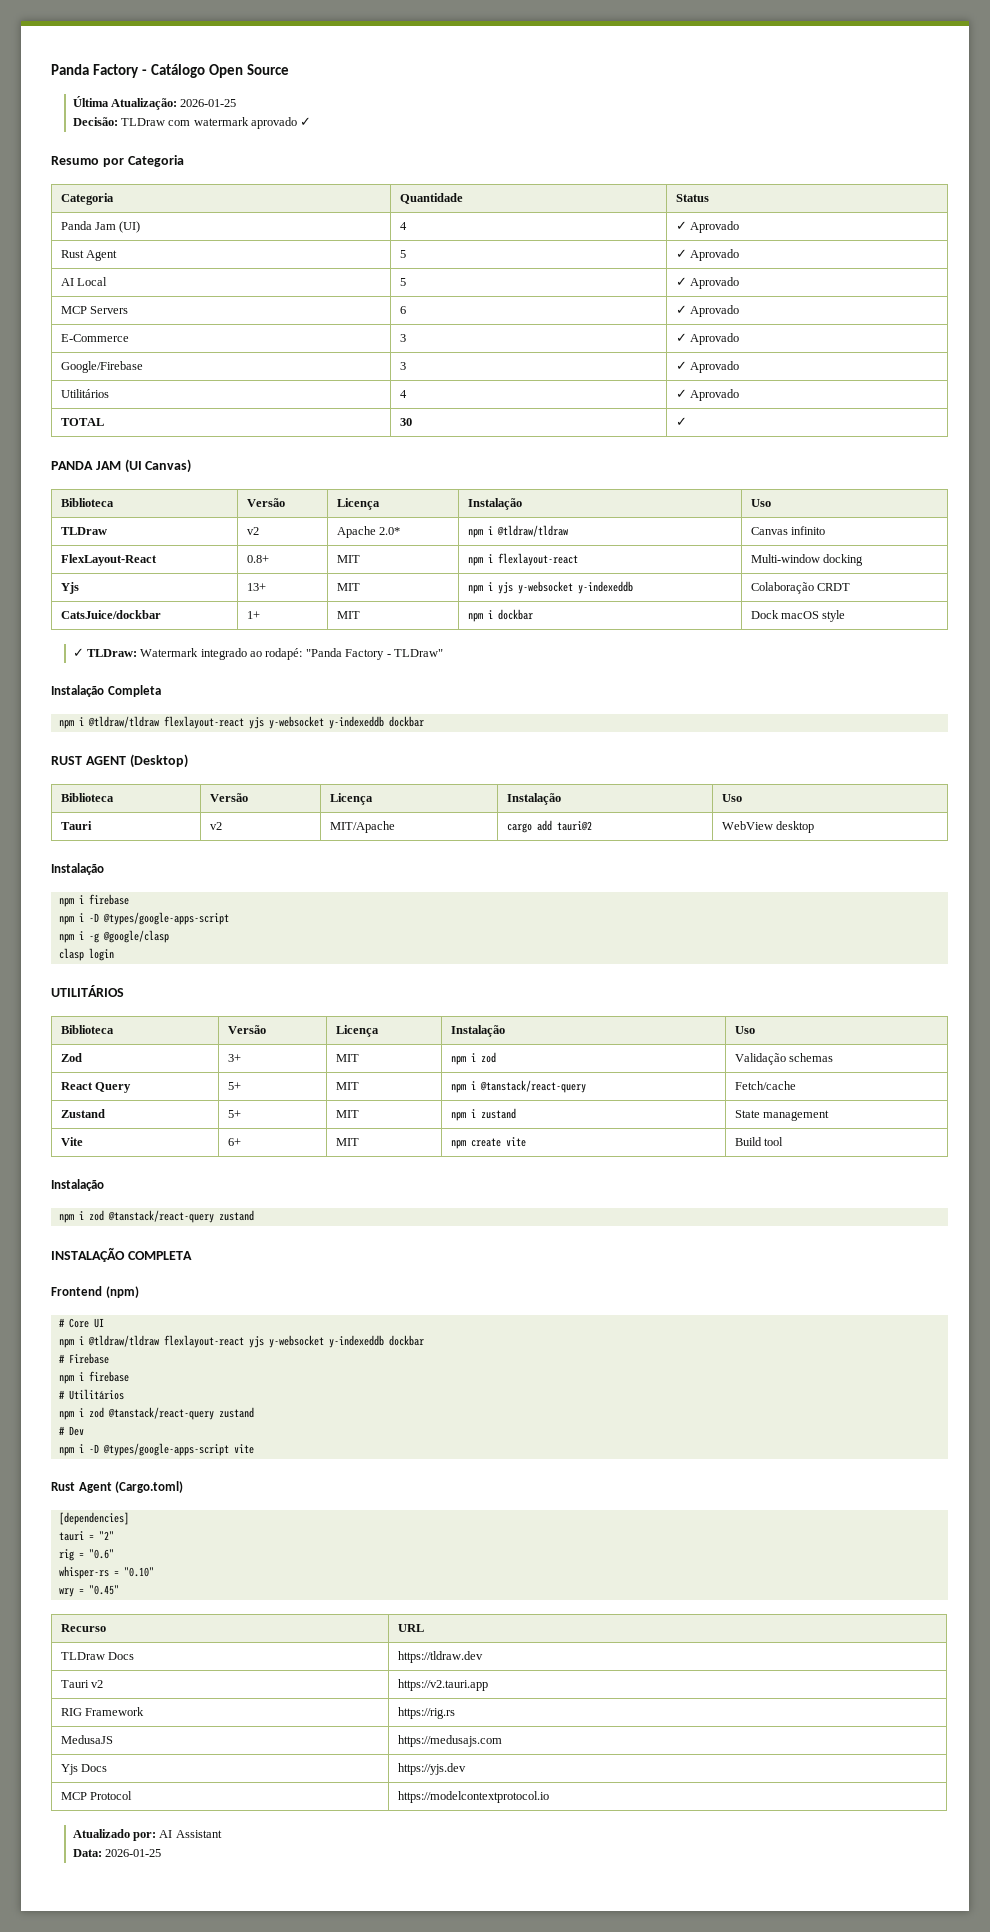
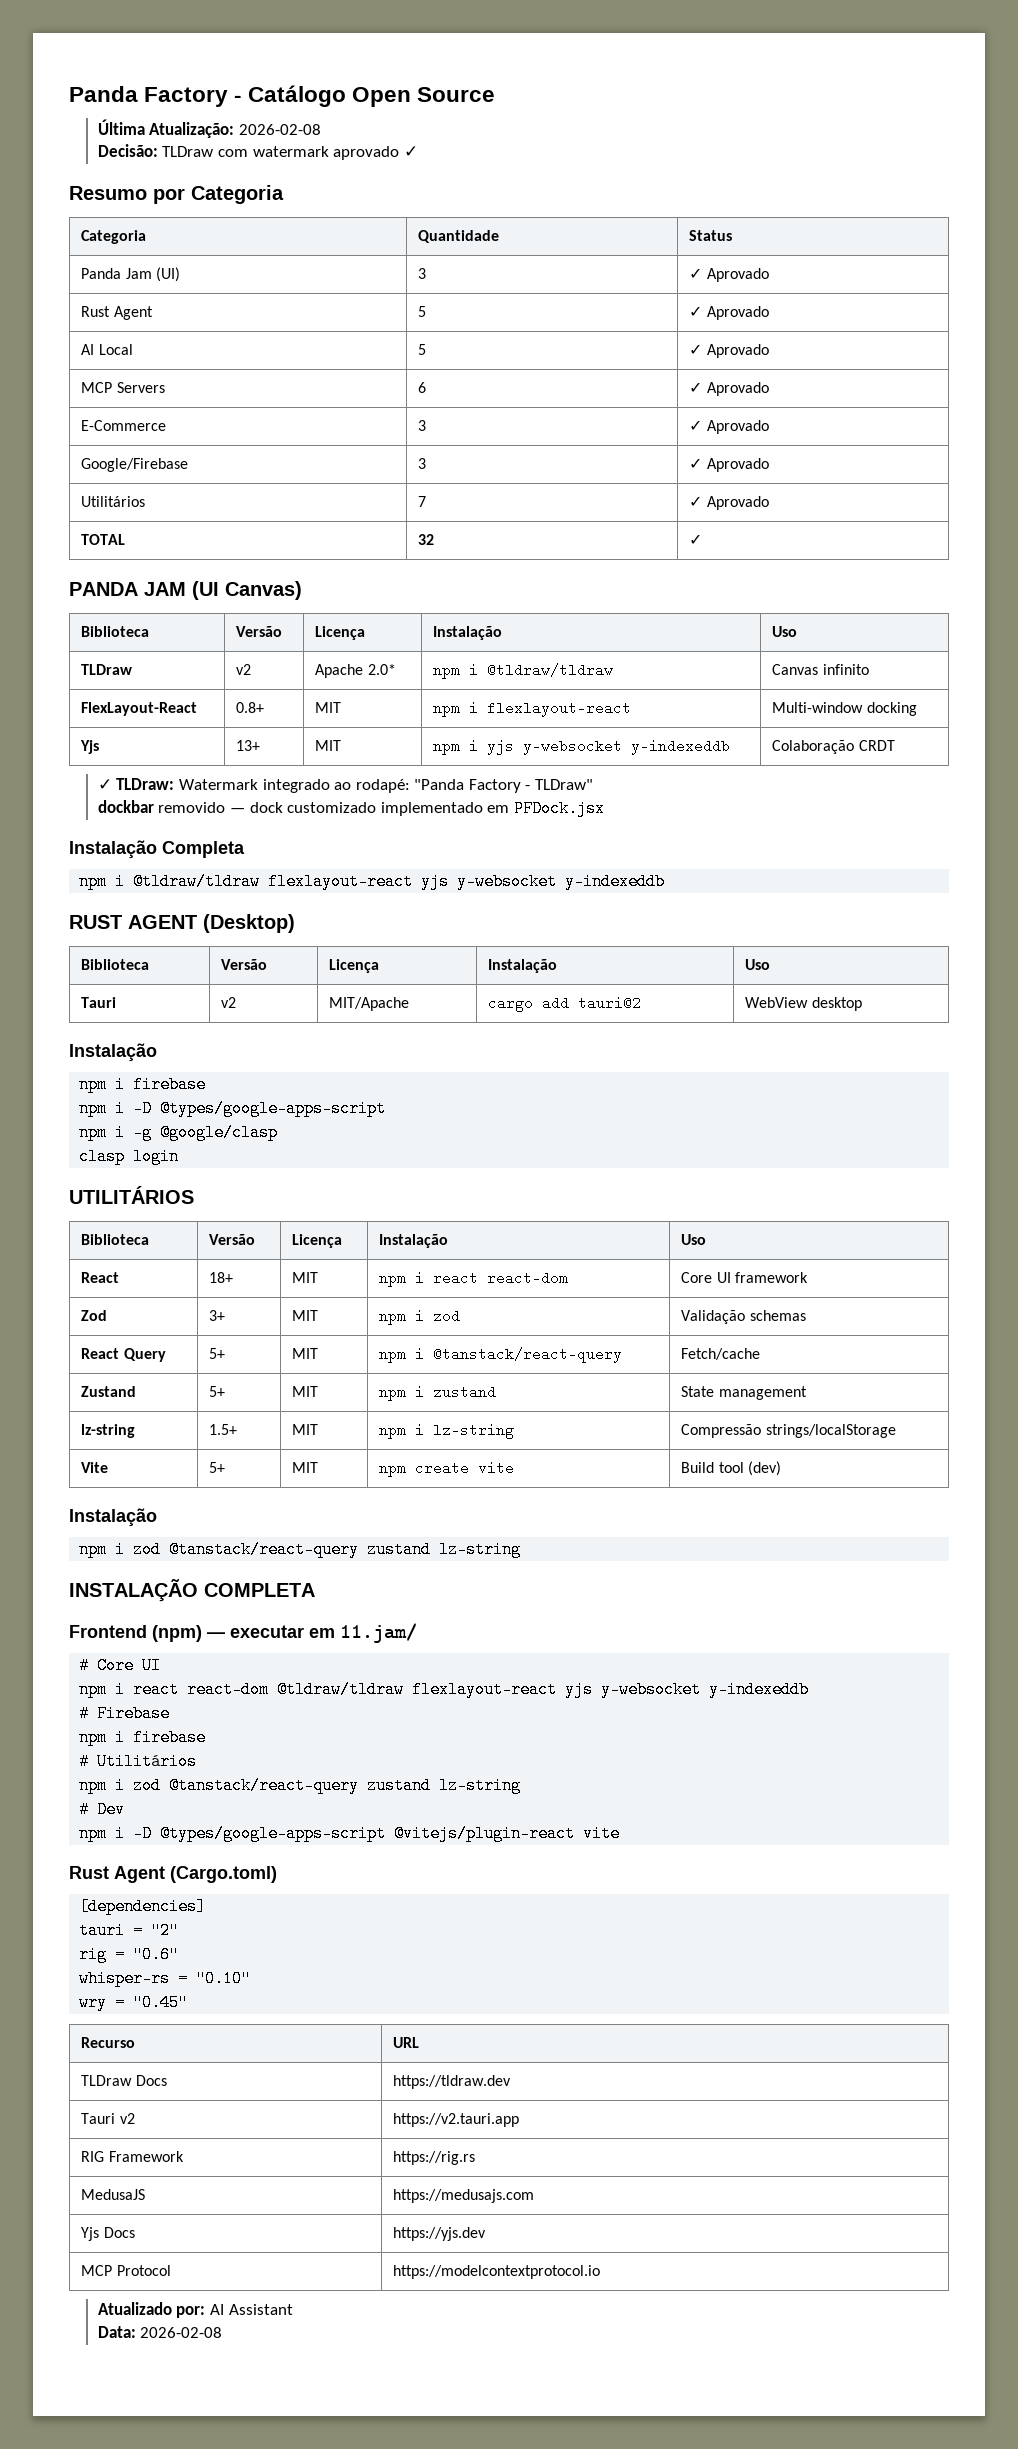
[180,99,237,107] 2026-01-25 -> [238,124,321,135] 2026-02-08
[399,222,407,230] 4 -> [418,268,427,279] 3
[399,390,407,398] 4 -> [418,496,427,507] 7
[399,418,412,426] 30 -> [418,534,435,545] 32
[60,610,161,619] [246,611,260,619] [336,611,360,619] [467,609,533,622] [750,610,846,622] // CatsJuice/dockbar | 1+ | MIT | npm i dockbar | Dock macOS style -> (895, 745) none
(443, 653) none -> [97,800,605,817] // dockbar removido — dock customizado implementado em PFDock.jsx
[388,716,424,727] dockbar -> (666, 881) none
(755, 1030) none -> [81,1272,120,1283] [209,1272,234,1283] [292,1272,319,1283] [379,1271,569,1287] [681,1272,808,1283] // React | 18+ | MIT | npm i react react-dom | Core UI framework
(830, 1115) none -> [81,1424,136,1438] [209,1424,238,1435] [292,1424,319,1435] [379,1423,515,1439] [681,1424,896,1438] // lz-string | 1.5+ | MIT | npm i lz-string | Compressão strings/localStorage
[227,1138,241,1146] 6+ -> [209,1462,226,1473] 5+
(784, 1141) none -> [747,1461,781,1476] (dev)
(254, 1215) none -> [439,1541,522,1558] lz-string
(139, 1292) none -> [207,1623,417,1643] — executar em 11.jam/
[87,1335,424,1348] @tldraw/tldraw flexlayout-react yjs y-websocket y-indexeddb dockbar -> [133,1681,810,1698] react react-dom @tldraw/tldraw flexlayout-react yjs y-websocket y-indexeddb
(254, 1412) none -> [439,1777,522,1794] lz-string
(229, 1449) none -> [394,1825,576,1842] @vitejs/plugin-react
[104,1849,161,1857] 2026-01-25 -> [140,2327,223,2338] 2026-02-08

